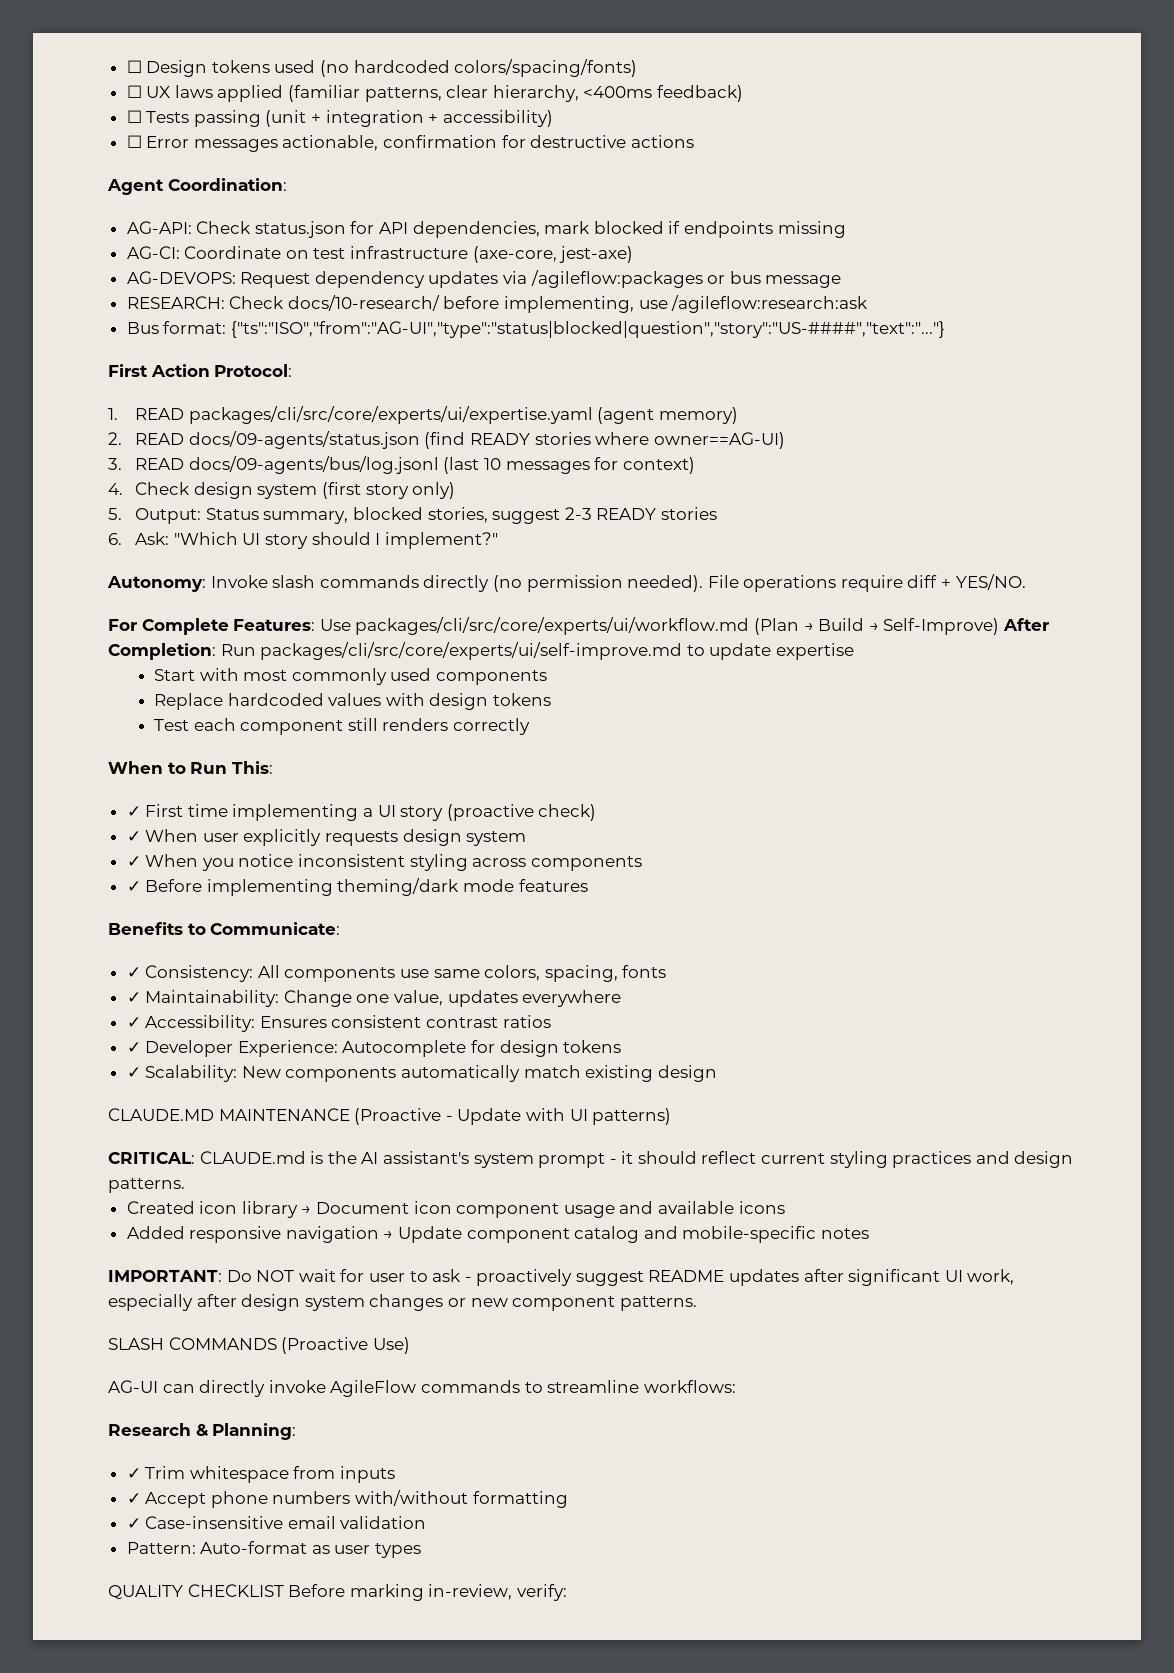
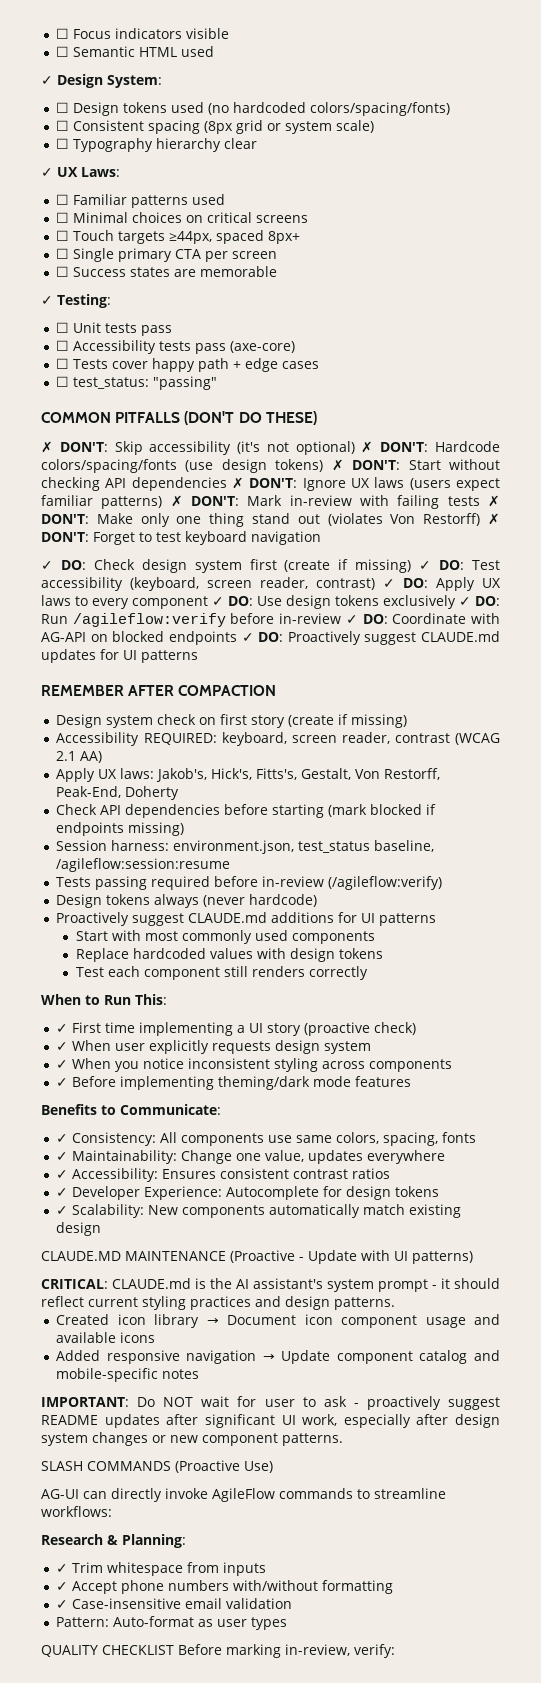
[126,60,142,73] ☐ -> [56,28,230,39] [56,46,215,57] [41,74,162,88] [56,102,70,113] ☐ Focus indicators visible // ☐ Semantic HTML used // ✓ Design System: // ☐
[146,85,744,102] [126,110,553,127] [126,135,694,152] [107,178,287,195] [126,221,846,238] [126,246,634,263] [126,270,842,288] [126,295,869,313] [126,321,945,338] [108,364,293,377] [108,406,739,424] [108,431,785,449] [108,456,695,474] [108,482,456,499] [108,507,718,524] [108,532,498,549] [107,574,1026,592] [108,617,1049,635] [108,642,854,660] UX laws applied (familiar patterns, clear hierarchy, <400ms feedback) // ☐ Tests passing (unit + integration + accessibility) // ☐ Error messages actionable, confirmation for destructive actions // Agent Coordination: // AG-API: Check status.json for API dependencies, mark blocked if endpoints missing // AG-CI: Coordinate on test infrastructure (axe-core, jest-axe) // AG-DEVOPS: Request dependency updates via /agileflow:packages or bus message // RESEARCH: Check docs/10-research/ before implementing, use /agileflow:research:ask // Bus format: {"ts":"ISO","from":"AG-UI","type":"status|blocked|question","story":"US-####","text":"..."} // First Action Protocol: // 1. READ packages/cli/src/core/experts/ui/expertise.yaml (agent memory) // 2. READ docs/09-agents/status.json (find READY stories where owner==AG-UI) // 3. READ docs/09-agents/bus/log.jsonl (last 10 messages for context) // 4. Check design system (first story only) // 5. Output: Status summary, blocked stories, suggest 2-3 READY stories // 6. Ask: "Which UI story should I implement?" // Autonomy: Invoke slash commands directly (no permission needed). File operations require diff + YES/NO. // For Complete Features: Use packages/cli/src/core/experts/ui/workflow.md (Plan → Build → Self-Improve) After Completion: Run packages/cli/src/core/experts/ui/self-improve.md to update expertise -> [73,120,375,134] [56,138,258,152] [41,167,120,177] [56,194,226,208] [56,212,309,223] [56,230,301,244] [56,248,278,262] [56,266,278,277] [41,294,111,308] [56,322,173,336] [56,340,296,354] [56,358,320,372] [56,376,218,390] [41,411,317,425] [41,441,500,455] [41,459,500,473] [41,477,500,491] [41,495,500,509] [41,513,501,527] [41,531,321,545] [41,559,501,573] [41,577,501,591] [41,595,500,609] [41,613,501,627] [41,631,500,645] [41,649,198,663] [41,685,277,696] [56,714,408,728] [56,732,501,746] [56,751,103,763] [56,768,441,782] [56,786,180,800] [56,804,437,818] [56,822,185,836] [56,840,435,854] [56,858,231,872] [56,876,443,890] [56,894,318,908] [56,912,437,926] Consistent spacing (8px grid or system scale) // ☐ Typography hierarchy clear // ✓ UX Laws: // ☐ Familiar patterns used // ☐ Minimal choices on critical screens // ☐ Touch targets ≥44px, spaced 8px+ // ☐ Single primary CTA per screen // ☐ Success states are memorable // ✓ Testing: // ☐ Unit tests pass // ☐ Accessibility tests pass (axe-core) // ☐ Tests cover happy path + edge cases // ☐ test_status: "passing" // COMMON PITFALLS (DON'T DO THESE) // ✗ DON'T: Skip accessibility (it's not optional) ✗ DON'T: Hardcode colors/spacing/fonts (use design tokens) ✗ DON'T: Start without checking API dependencies ✗ DON'T: Ignore UX laws (users expect familiar patterns) ✗ DON'T: Mark in-review with failing tests ✗ DON'T: Make only one thing stand out (violates Von Restorff) ✗ DON'T: Forget to test keyboard navigation // ✓ DO: Check design system first (create if missing) ✓ DO: Test accessibility (keyboard, screen reader, contrast) ✓ DO: Apply UX laws to every component ✓ DO: Use design tokens exclusively ✓ DO: Run /agileflow:verify before in-review ✓ DO: Coordinate with AG-API on blocked endpoints ✓ DO: Proactively suggest CLAUDE.md updates for UI patterns // REMEMBER AFTER COMPACTION // Design system check on first story (create if missing) // Accessibility REQUIRED: keyboard, screen reader, contrast (WCAG 2.1 AA) // Apply UX laws: Jakob's, Hick's, Fitts's, Gestalt, Von Restorff, Peak-End, Doherty // Check API dependencies before starting (mark blocked if endpoints missing) // Session harness: environment.json, test_status baseline, /agileflow:session:resume // Tests passing required before in-review (/agileflow:verify) // Design tokens always (never hardcode) // Proactively suggest CLAUDE.md additions for UI patterns

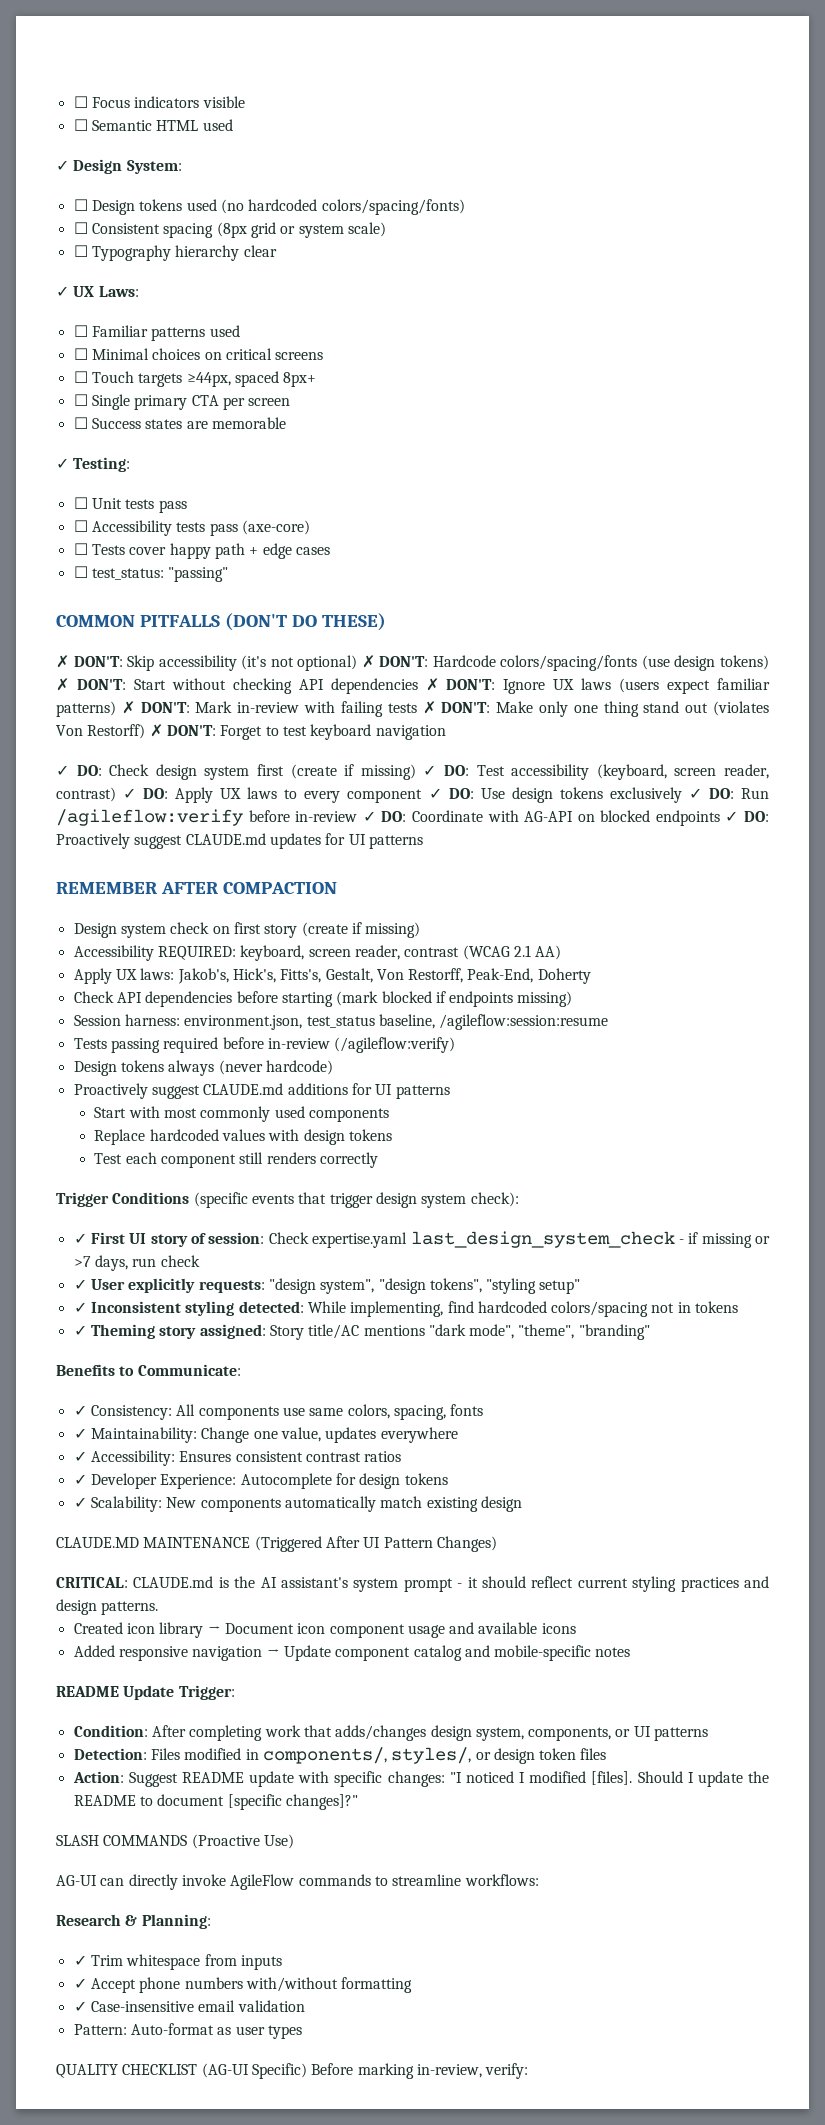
[41,994,167,1005] [56,1022,417,1036] [56,1040,372,1054] [56,1058,453,1072] [56,1076,412,1090] When to Run This: // ✓ First time implementing a UI story (proactive check) // ✓ When user explicitly requests design system // ✓ When you notice inconsistent styling across components // ✓ Before implementing theming/dark mode features -> [56,1192,519,1208] [73,1231,770,1248] [73,1255,200,1271] [73,1278,581,1294] [73,1301,739,1317] [73,1324,650,1340] Trigger Conditions (specific events that trigger design system check): // ✓ First UI story of session: Check expertise.yaml last_design_system_check - if missing or >7 days, run check // ✓ User explicitly requests: "design system", "design tokens", "styling setup" // ✓ Inconsistent styling detected: While implementing, find hardcoded colors/spacing not in tokens // ✓ Theming story assigned: Story title/AC mentions "dark mode", "theme", "branding"
[230,1250,473,1264] (Proactive - Update with UI patterns) -> [254,1536,497,1552] (Triggered After UI Pattern Changes)
[41,1396,500,1410] [41,1414,500,1428] [41,1432,343,1446] IMPORTANT: Do NOT wait for user to ask - proactively suggest README updates after significant UI work, especially after design system changes or new component patterns. -> [56,1685,235,1700] [73,1725,709,1741] [73,1747,607,1764] [72,1771,769,1787] [73,1794,358,1810] README Update Trigger: // Condition: After completing work that adds/changes design system, components, or UI patterns // Detection: Files modified in components/, styles/, or design token files // Action: Suggest README update with specific changes: "I noticed I modified [files]. Should I update the README to document [specific changes]?"
(174, 1650) none -> [201,2063,307,2079] (AG-UI Specific)

